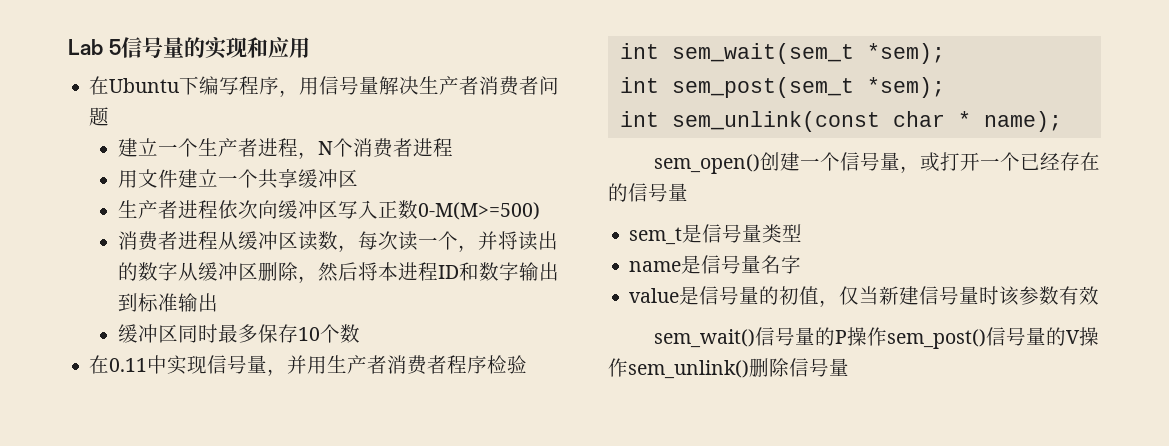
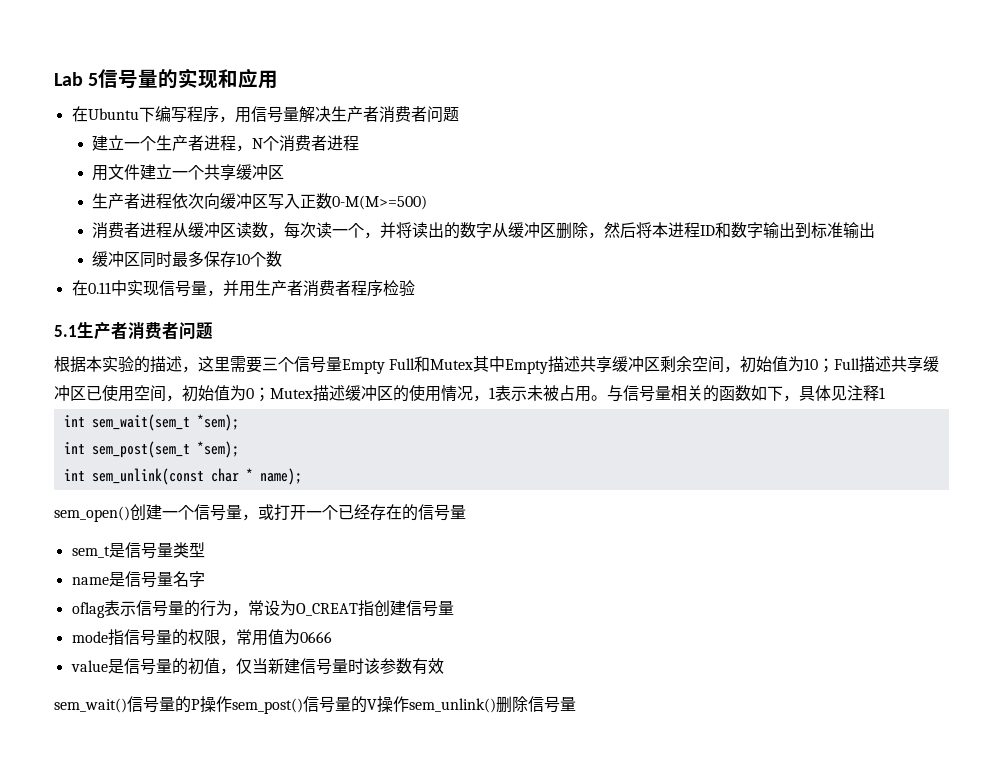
(528, 364) none -> [54,322,213,340] [54,356,940,374] [54,385,885,402] // 5.1生产者消费者问题 // 根据本实验的描述，这里需要三个信号量Empty Full和Mutex其中Empty描述共享缓冲区剩余空间，初始值为10；Full描述共享缓冲区已使用空间，初始值为0；Mutex描述缓冲区的使用情况，1表示未被占用。与信号量相关的函数如下，具体见注释1
(802, 264) none -> [71,600,454,618] [71,629,332,646] // oflag表示信号量的行为，常设为O_CREAT指创建信号量 // mode指信号量的权限，常用值为0666

